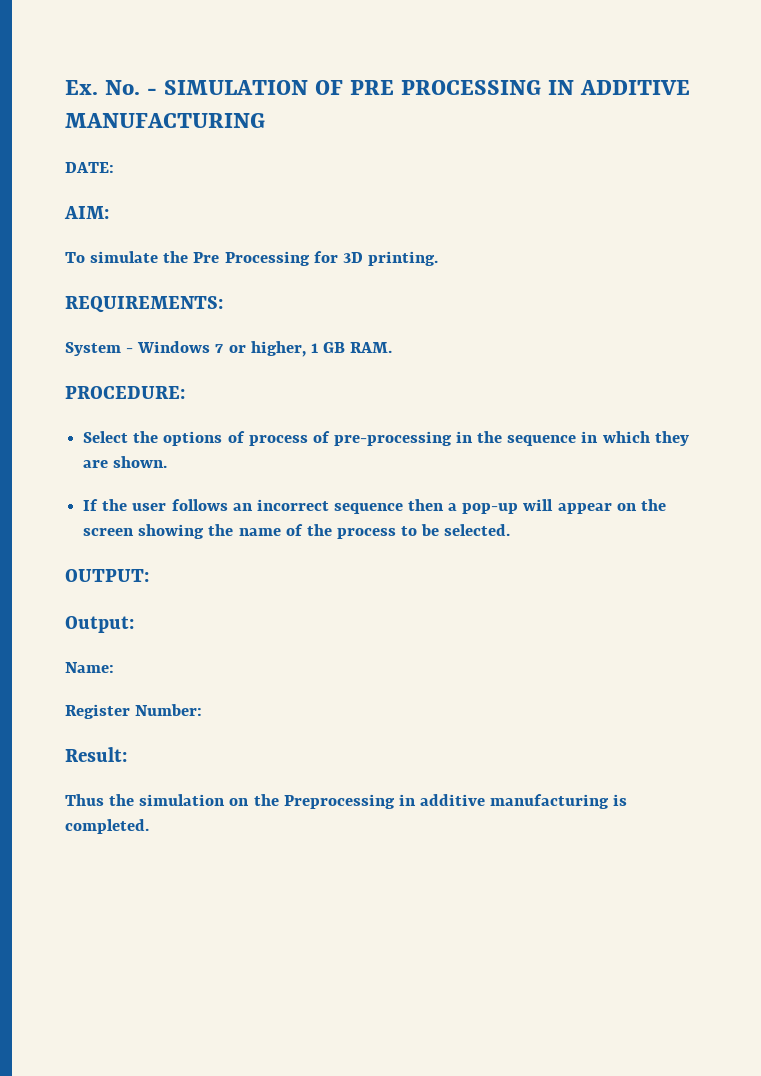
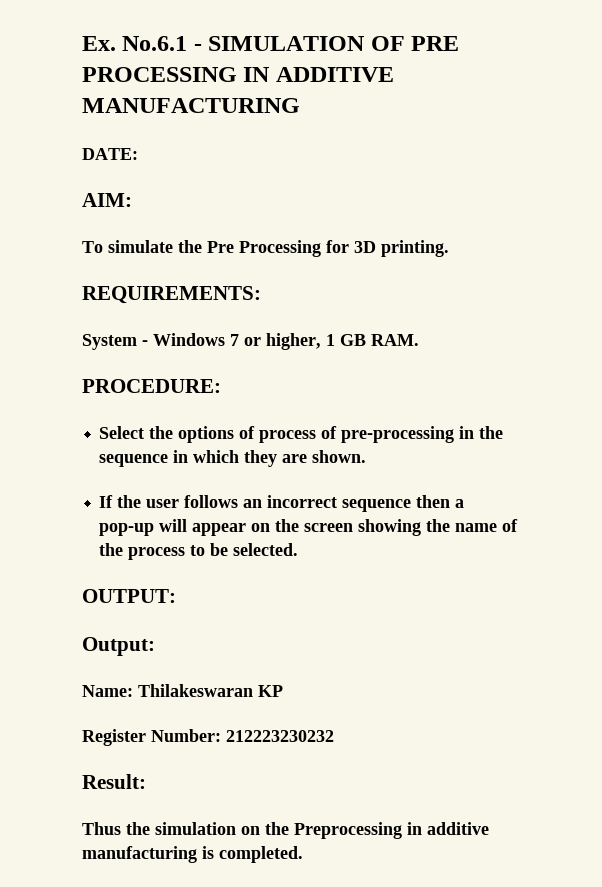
[105,80,141,95] No. -> [122,36,188,51] No.6.1
(114, 667) none -> [138,684,283,697] Thilakeswaran KP
(203, 710) none -> [226,730,334,742] 212223230232

